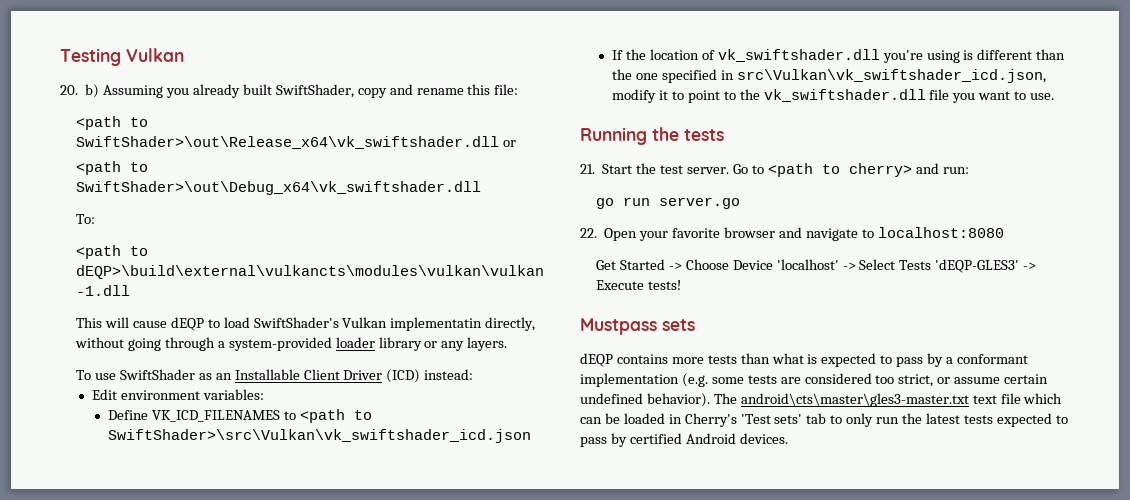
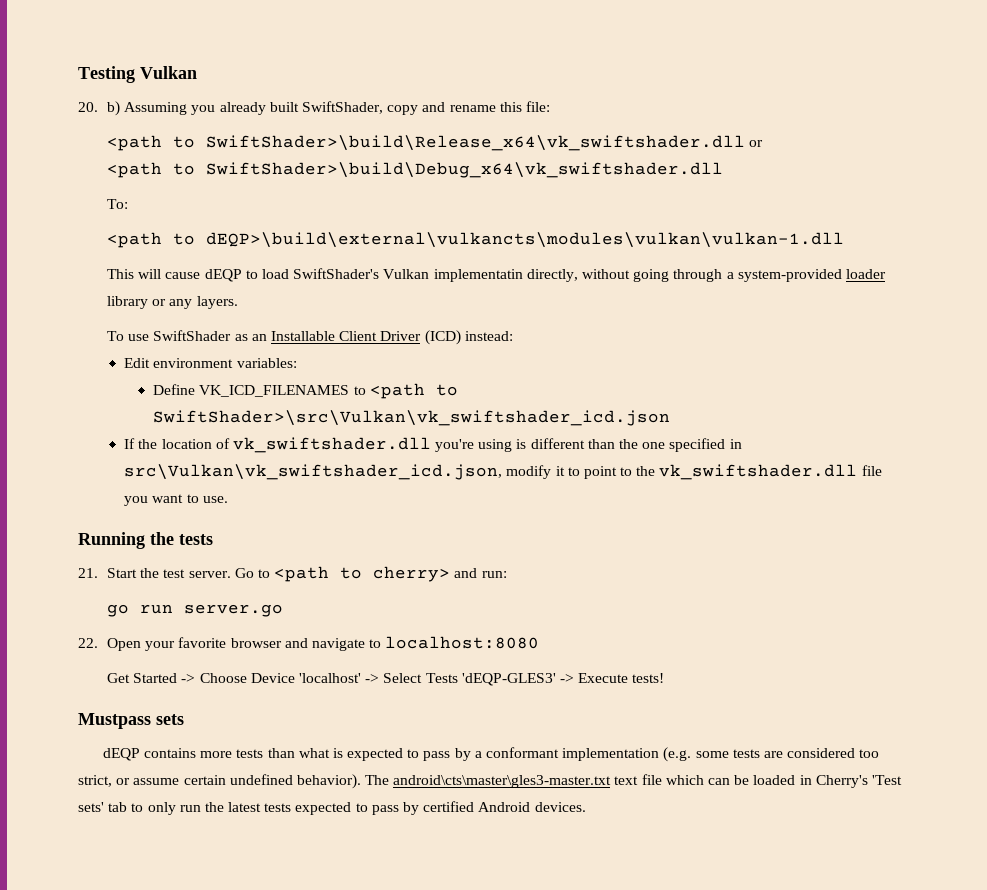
[76,136,500,149] SwiftShader>\out\Release_x64\vk_swiftshader.dll -> [206,135,746,151] SwiftShader>\build\Release_x64\vk_swiftshader.dll
[76,181,482,195] SwiftShader>\out\Debug_x64\vk_swiftshader.dll -> [206,162,724,178] SwiftShader>\build\Debug_x64\vk_swiftshader.dll

